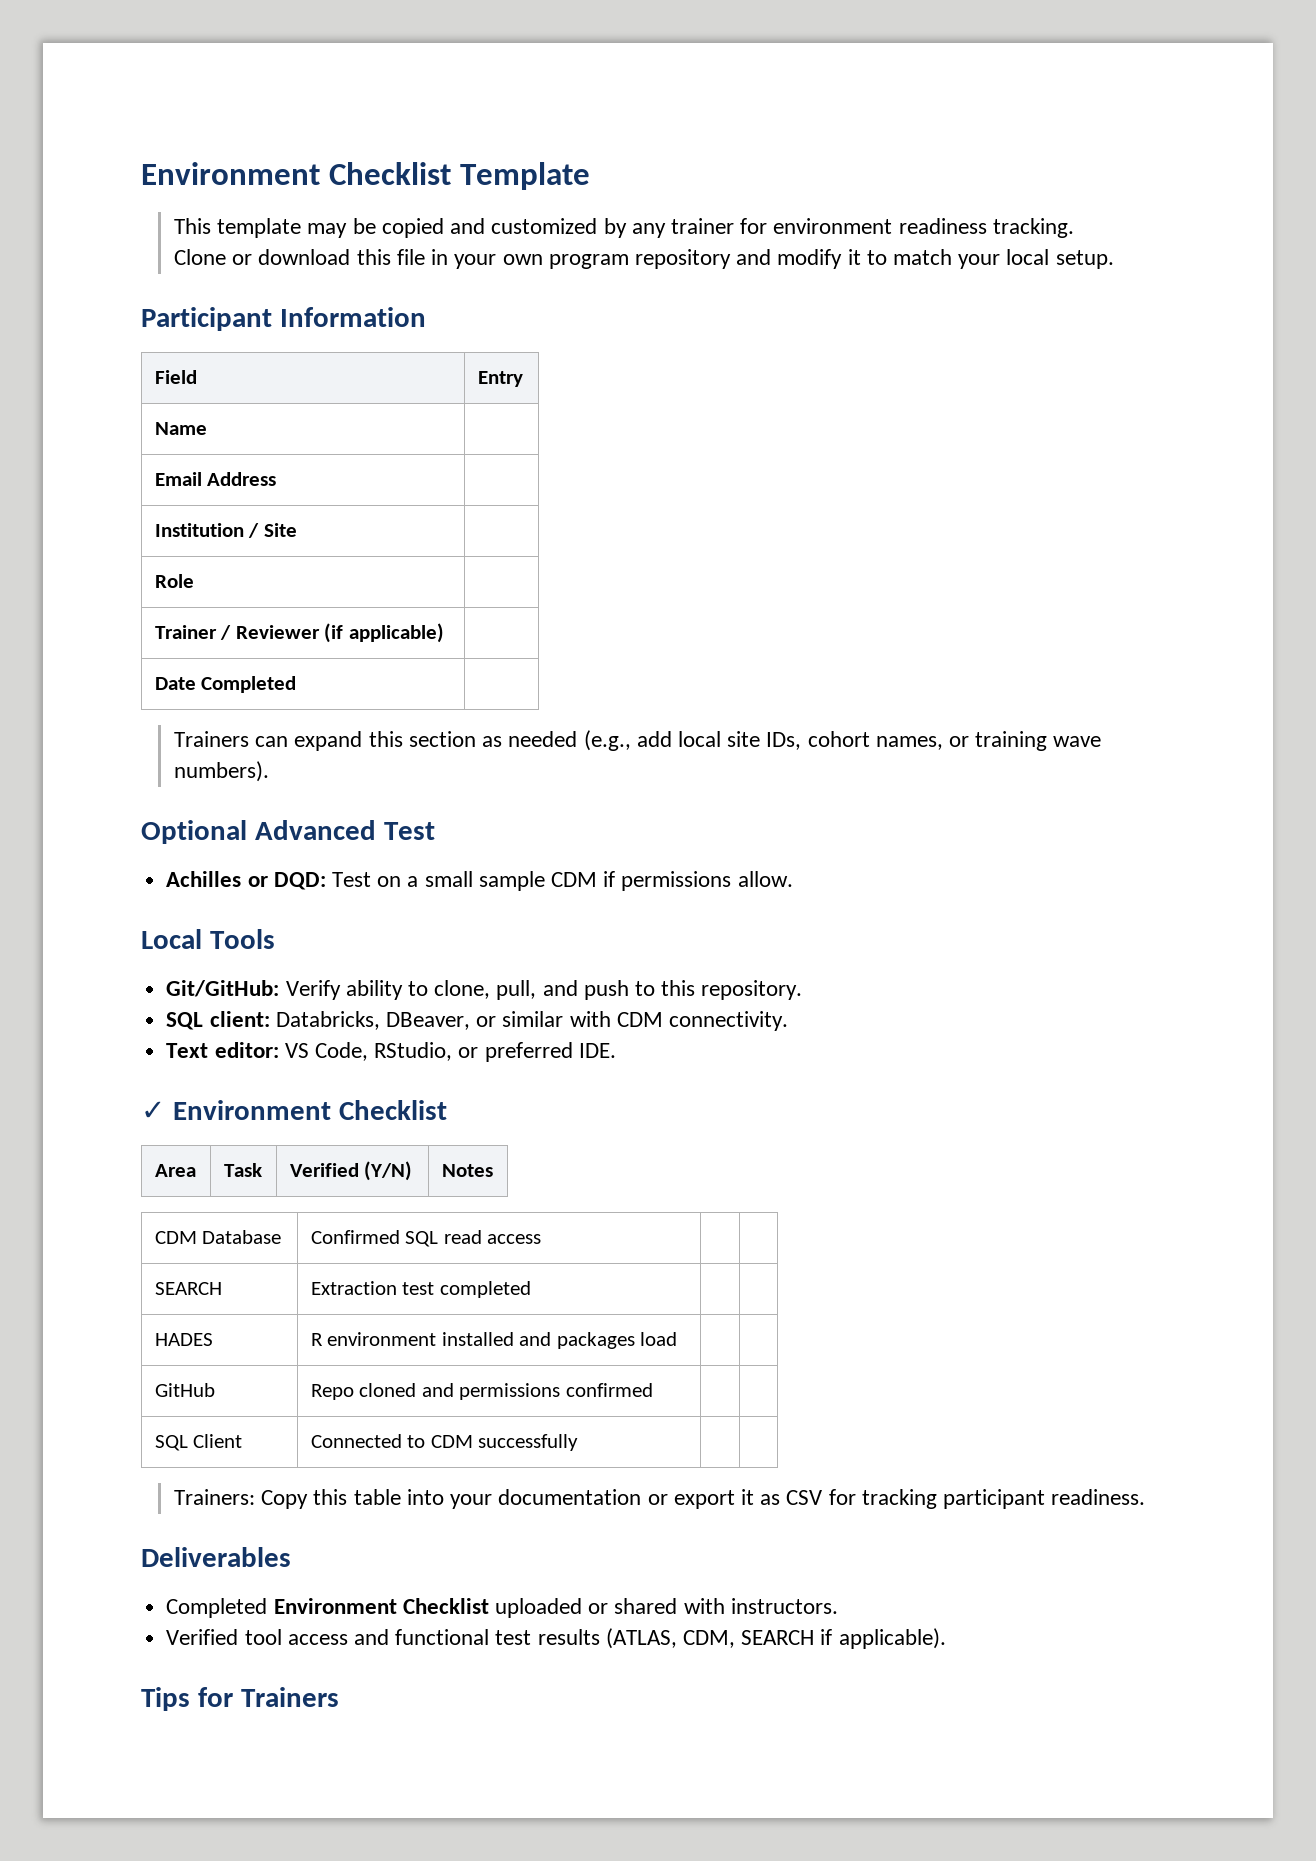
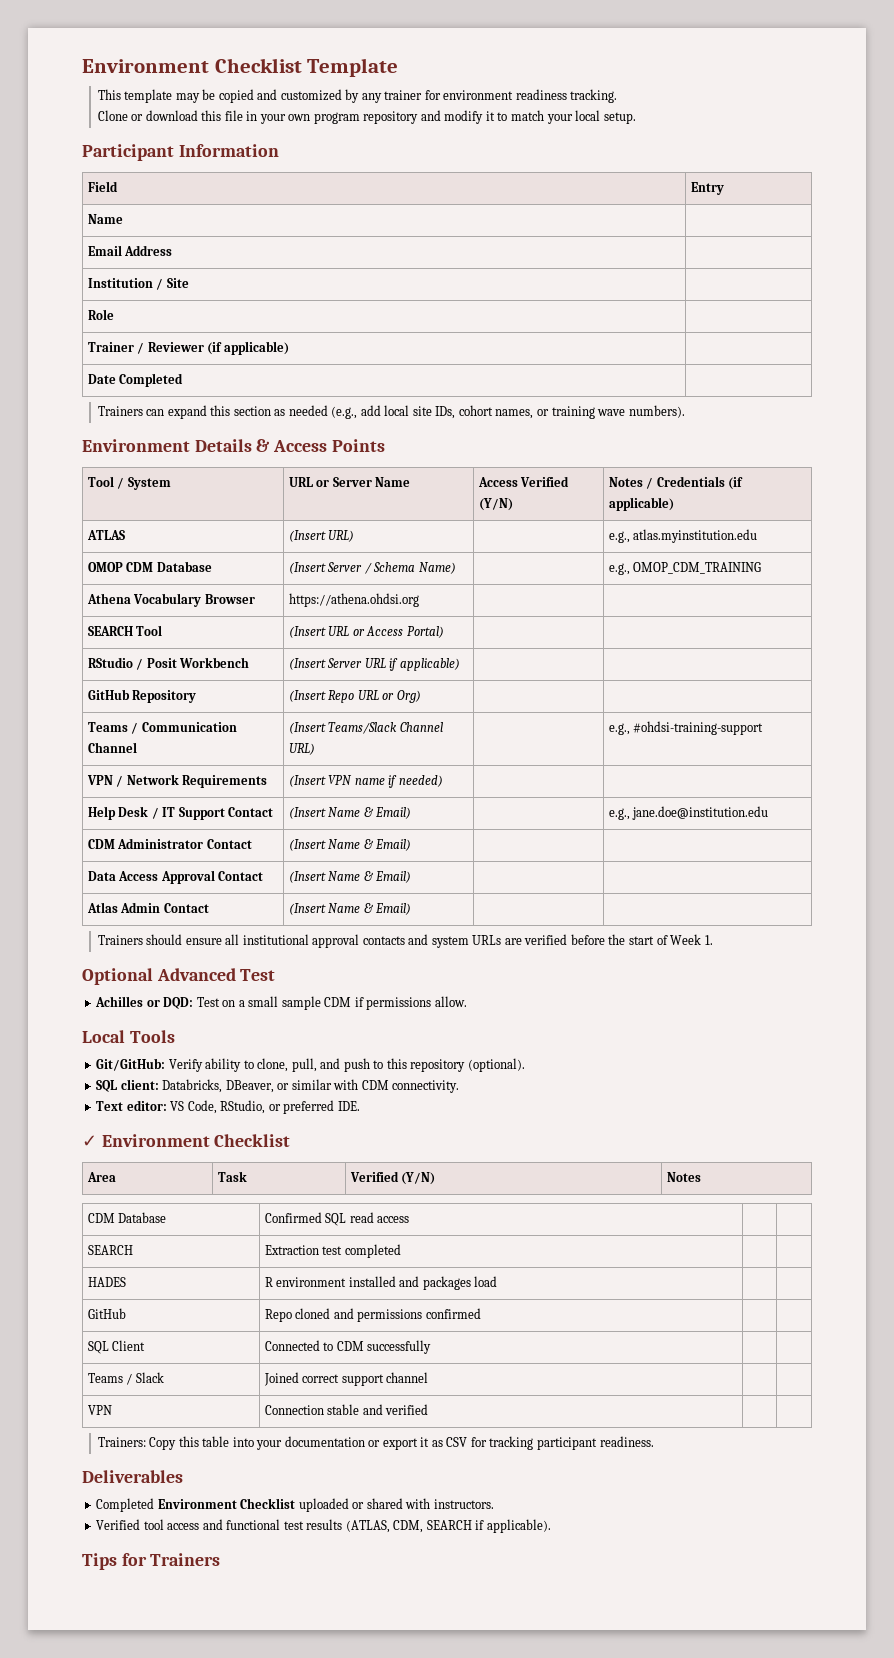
(270, 771) none -> [82,439,385,452] [87,476,171,490] [288,477,411,487] [477,476,570,487] [478,498,513,511] [608,476,744,490] [608,497,674,511] [86,530,125,540] [288,530,355,542] [608,529,758,543] [87,561,212,572] [288,562,456,574] [608,562,762,575] [86,593,255,607] [288,593,419,607] [87,625,163,636] [288,626,444,638] [87,657,250,670] [288,658,460,671] [87,689,197,703] [288,690,421,703] [87,722,237,734] [87,742,137,753] [288,722,443,734] [288,743,315,755] [608,721,764,735] [86,774,268,788] [288,775,443,788] [87,806,274,820] [288,807,412,819] [608,806,769,820] [87,838,252,849] [288,839,412,851] [87,870,264,884] [288,871,412,883] [86,902,209,913] [288,903,412,915] [97,934,713,948] // Environment Details & Access Points // Tool / System | URL or Server Name | Access Verified (Y/N) | Notes / Credentials (if applicable) // ATLAS | (Insert URL) | | e.g., atlas.myinstitution.edu // OMOP CDM Database | (Insert Server / Schema Name) | | e.g., OMOP_CDM_TRAINING // Athena Vocabulary Browser | https://athena.ohdsi.org | | // SEARCH Tool | (Insert URL or Access Portal) | | // RStudio / Posit Workbench | (Insert Server URL if applicable) | | // GitHub Repository | (Insert Repo URL or Org) | | // Teams / Communication Channel | (Insert Teams/Slack Channel URL) | | e.g., #ohdsi-training-support // VPN / Network Requirements | (Insert VPN name if needed) | | // Help Desk / IT Support Contact | (Insert Name & Email) | | e.g., jane.doe@institution.edu // CDM Administrator Contact | (Insert Name & Email) | | // Data Access Approval Contact | (Insert Name & Email) | | // Atlas Admin Contact | (Insert Name & Email) | | // Trainers should ensure all institutional approval contacts and system URLs are verified before the start of Week 1.
[701,980,803,1000] repository. -> [410,1058,525,1072] repository (optional).
(579, 1442) none -> [87,1372,164,1385] [263,1372,429,1386] [87,1405,112,1415] [264,1404,429,1415] // Teams / Slack | Joined correct support channel | | // VPN | Connection stable and verified | |

